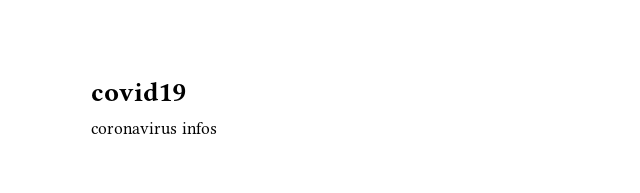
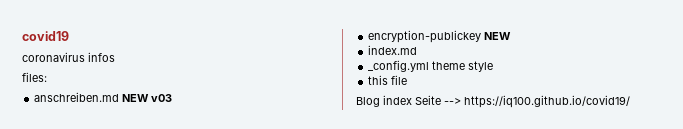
(217, 128) none -> [22,72,47,82] [34,92,173,102] [368,30,512,43] [368,45,418,55] [368,60,494,72] [368,75,408,85] [356,95,630,108] // files: // anschreiben.md NEW v03 // encryption-publickey NEW // index.md // _config.yml theme style // this file // Blog index Seite --> https://iq100.github.io/covid19/

